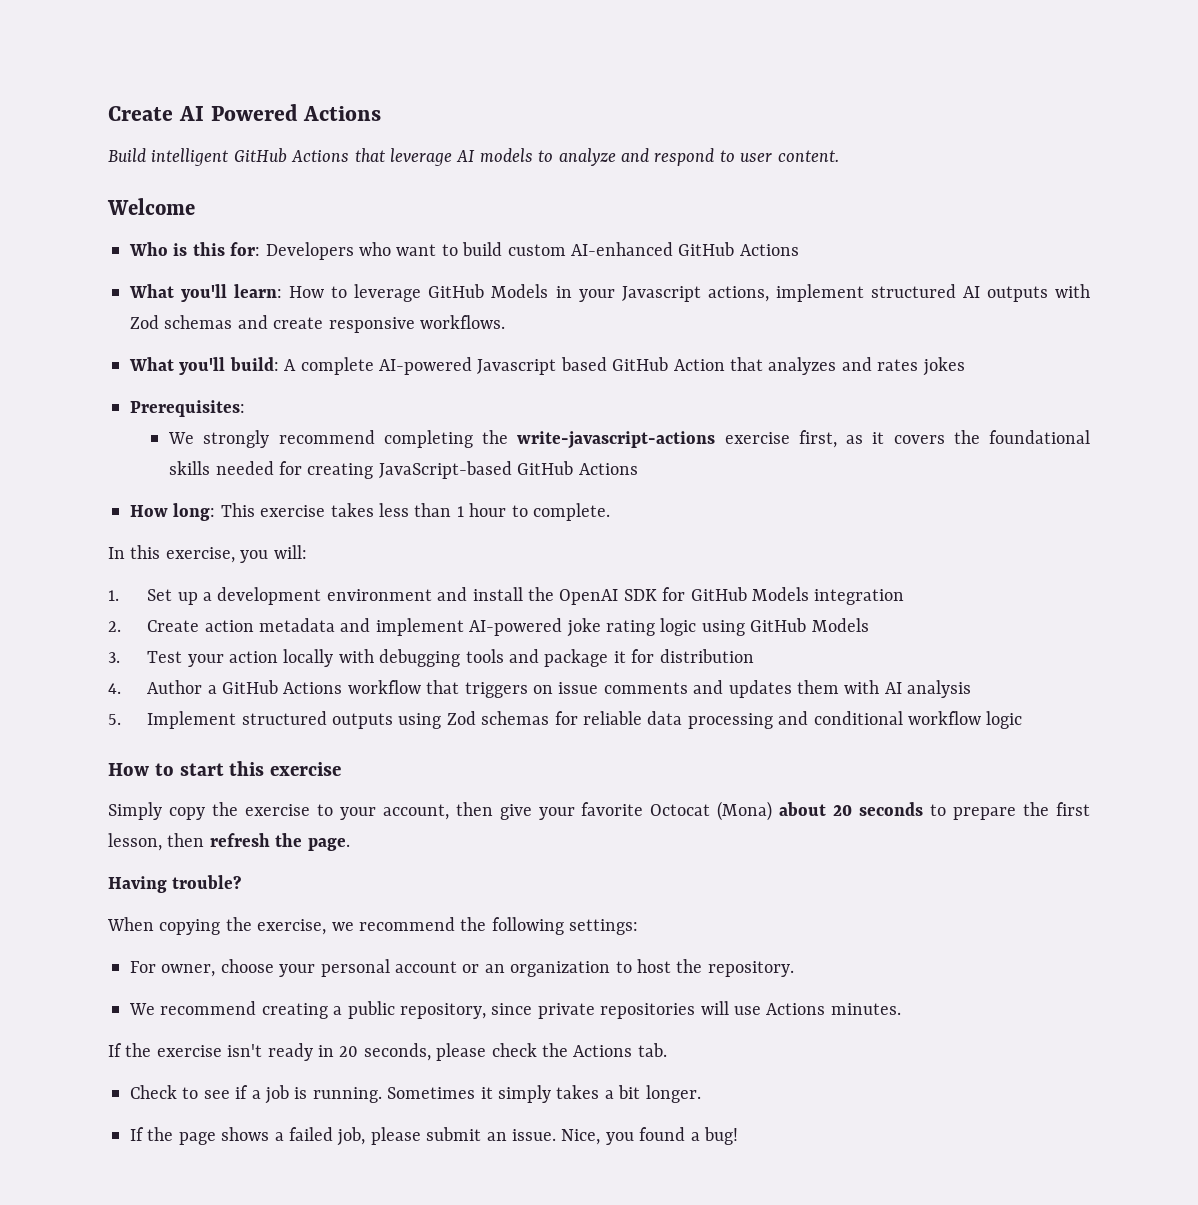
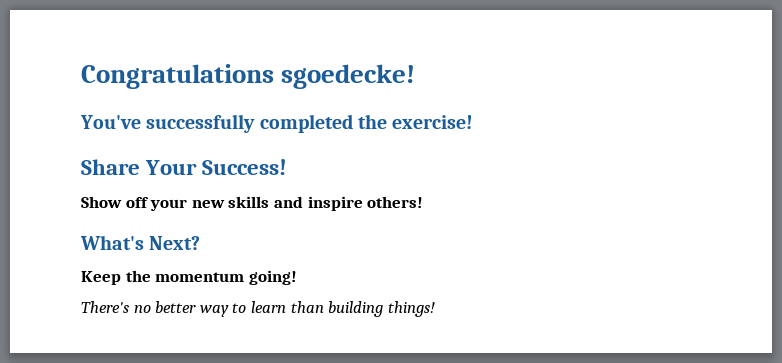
[108,104,382,121] [108,148,839,166] [107,198,195,215] [129,242,799,260] [129,284,1090,302] [130,315,505,333] [129,357,965,376] [130,400,245,417] [168,430,1090,449] [169,461,638,479] [130,503,610,521] [108,545,307,563] [108,587,905,605] [108,618,869,637] [108,649,754,667] [108,680,972,698] [108,711,1023,729] [108,761,342,776] [108,801,1090,821] [108,833,350,851] [108,875,242,893] [107,917,639,935] [130,959,794,977] [129,1001,901,1019] [108,1043,667,1061] [130,1085,701,1104] [130,1127,738,1146] Create AI Powered Actions // Build intelligent GitHub Actions that leverage AI models to analyze and respond to user content. // Welcome // Who is this for: Developers who want to build custom AI-enhanced GitHub Actions // What you'll learn: How to leverage GitHub Models in your Javascript actions, implement structured AI outputs with Zod schemas and create responsive workflows. // What you'll build: A complete AI-powered Javascript based GitHub Action that analyzes and rates jokes // Prerequisites: // We strongly recommend completing the write-javascript-actions exercise first, as it covers the foundational skills needed for creating JavaScript-based GitHub Actions // How long: This exercise takes less than 1 hour to complete. // In this exercise, you will: // 1. Set up a development environment and install the OpenAI SDK for GitHub Models integration // 2. Create action metadata and implement AI-powered joke rating logic using GitHub Models // 3. Test your action locally with debugging tools and package it for distribution // 4. Author a GitHub Actions workflow that triggers on issue comments and updates them with AI analysis // 5. Implement structured outputs using Zod schemas for reliable data processing and conditional workflow logic // How to start this exercise // Simply copy the exercise to your account, then give your favorite Octocat (Mona) about 20 seconds to prepare the first lesson, then refresh the page. // Having trouble? // When copying the exercise, we recommend the following settings: // For owner, choose your personal account or an organization to host the repository. // We recommend creating a public repository, since private repositories will use Actions minutes. // If the exercise isn't ready in 20 seconds, please check the Actions tab. // Check to see if a job is running. Sometimes it simply takes a bit longer. // If the page shows a failed job, please submit an issue. Nice, you found a bug! -> [81,64,416,89] [80,114,474,133] [81,159,288,175] [81,196,424,211] [80,235,201,250] [81,270,297,285] [81,301,435,317] Congratulations sgoedecke! // You've successfully completed the exercise! // Share Your Success! // Show off your new skills and inspire others! // What's Next? // Keep the momentum going! // There's no better way to learn than building things!

